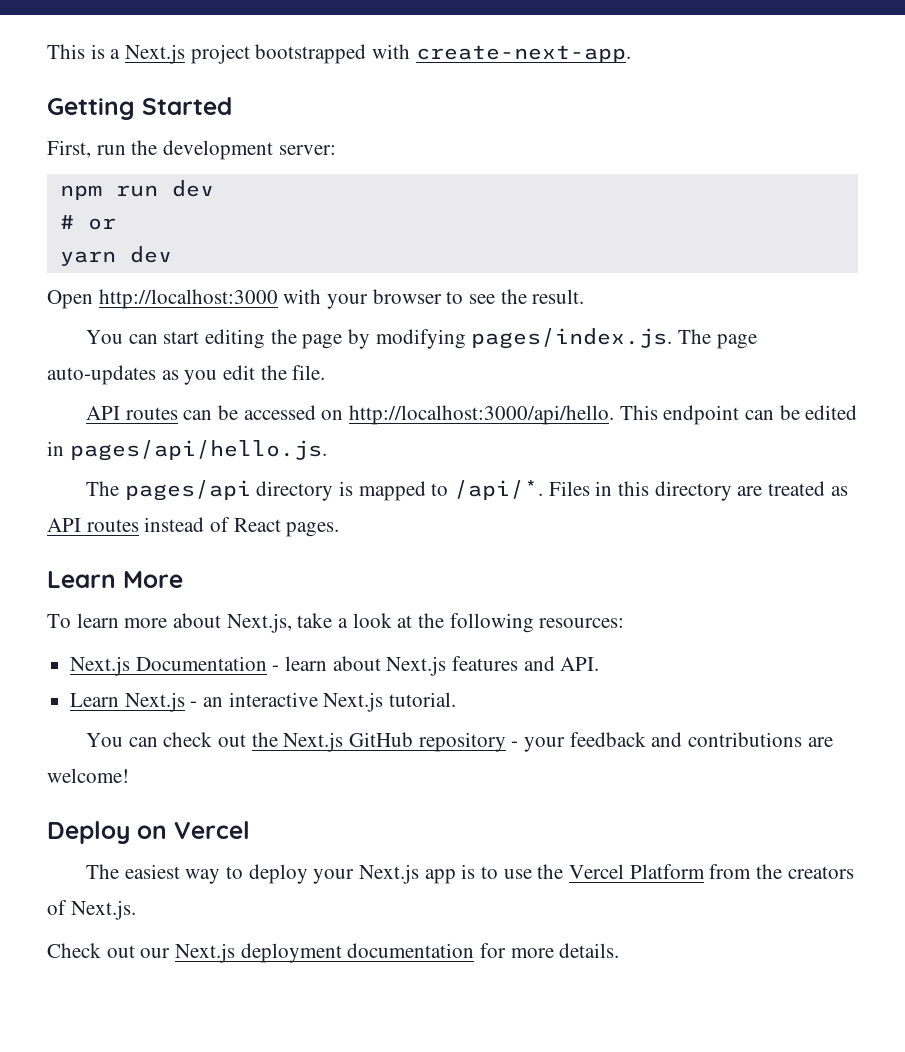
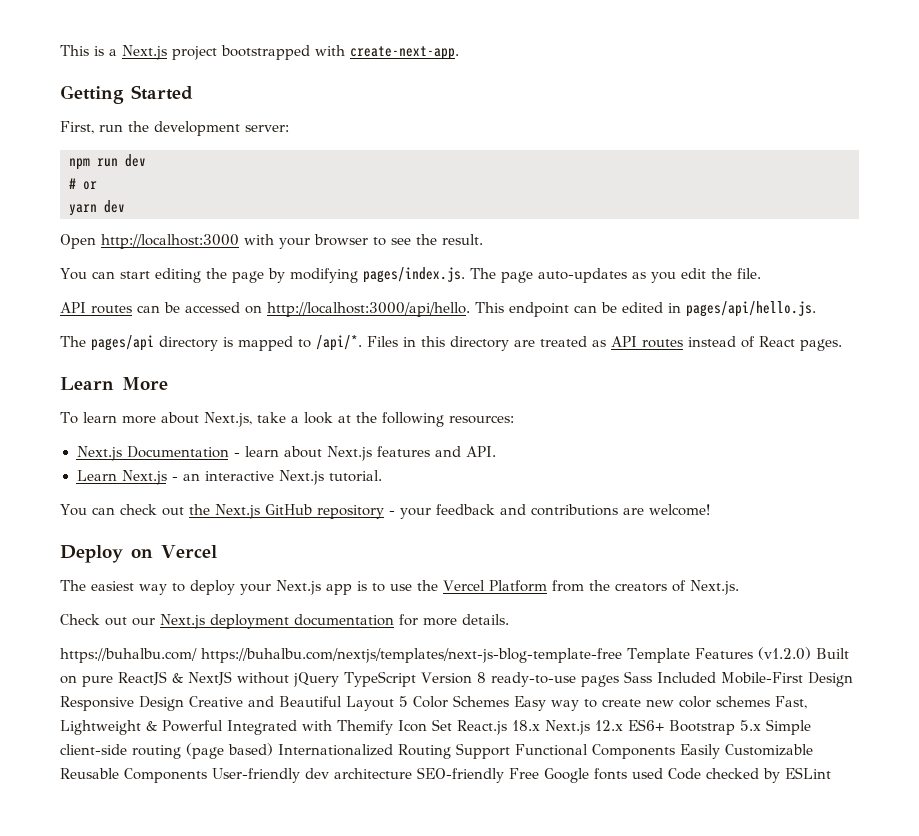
(620, 950) none -> [60,647,849,663] [60,671,853,687] [60,695,807,711] [60,719,811,735] [60,743,813,759] [60,767,831,783] // https://buhalbu.com/ https://buhalbu.com/nextjs/templates/next-js-blog-template-free Template Features (v1.2.0) Built on pure ReactJS & NextJS without jQuery TypeScript Version 8 ready-to-use pages Sass Included Mobile-First Design Responsive Design Creative and Beautiful Layout 5 Color Schemes Easy way to create new color schemes Fast, Lightweight & Powerful Integrated with Themify Icon Set React.js 18.x Next.js 12.x ES6+ Bootstrap 5.x Simple client-side routing (page based) Internationalized Routing Support Functional Components Easily Customizable Reusable Components User-friendly dev architecture SEO-friendly Free Google fonts used Code checked by ESLint

